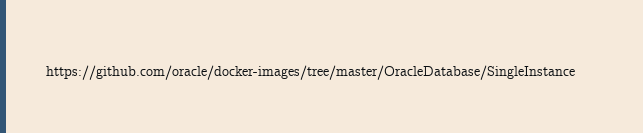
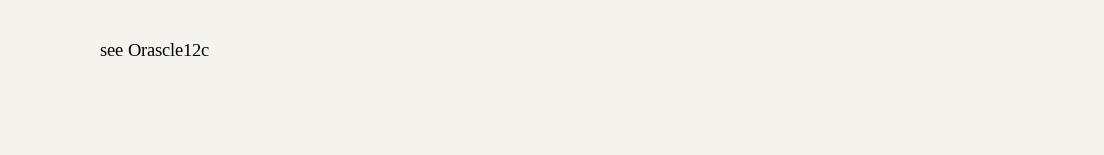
[46,65,575,80] https://github.com/oracle/docker-images/tree/master/OracleDatabase/SingleInstance -> [100,43,209,56] see Orascle12c

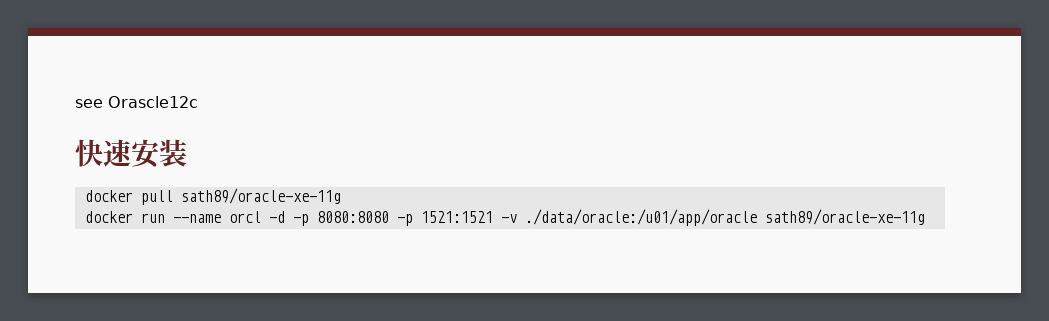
(209, 49) none -> [75,139,187,168] [84,188,341,205] [84,209,925,226] // 快速安装 // docker pull sath89/oracle-xe-11g // docker run --name orcl -d -p 8080:8080 -p 1521:1521 -v ./data/oracle:/u01/app/oracle sath89/oracle-xe-11g

